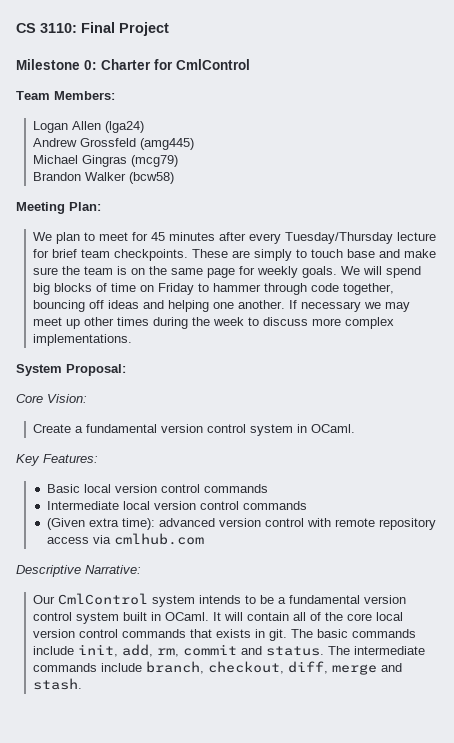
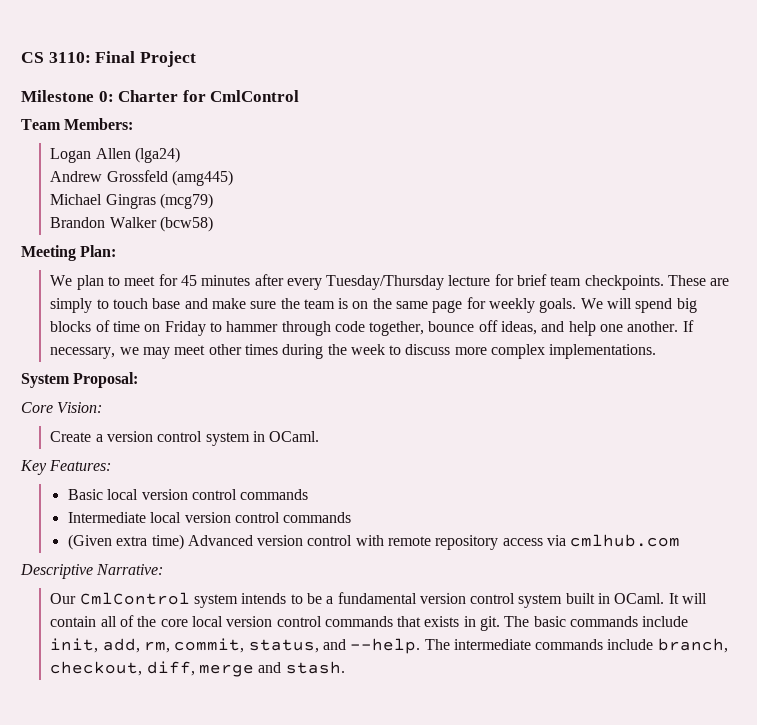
[32,300,209,312] bouncing off ideas and helping -> [428,320,596,336] bounce off ideas, and help
[300,301,361,312] necessary -> [50,347,116,359] necessary,
[65,319,80,329] up -> (206, 350) none
[85,424,157,433] fundamental -> (103, 438) none
[121,518,215,530] time): advanced -> [151,534,253,550] time) Advanced
[182,644,324,656] commit and status. -> [174,638,421,654] commit, status, and --help.

